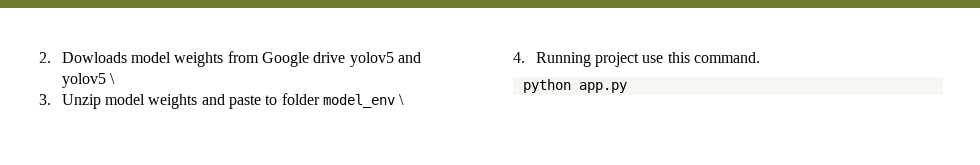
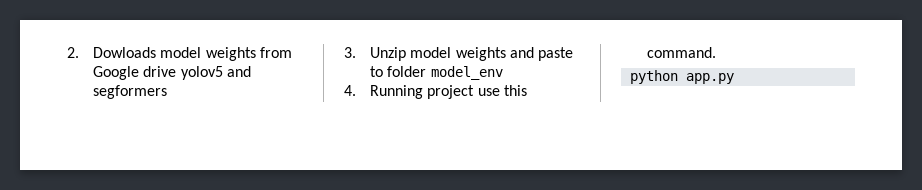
[61,73,116,88] yolov5 \ -> [93,85,168,99] segformers
[399,94,405,105] \ -> (503, 73) none

